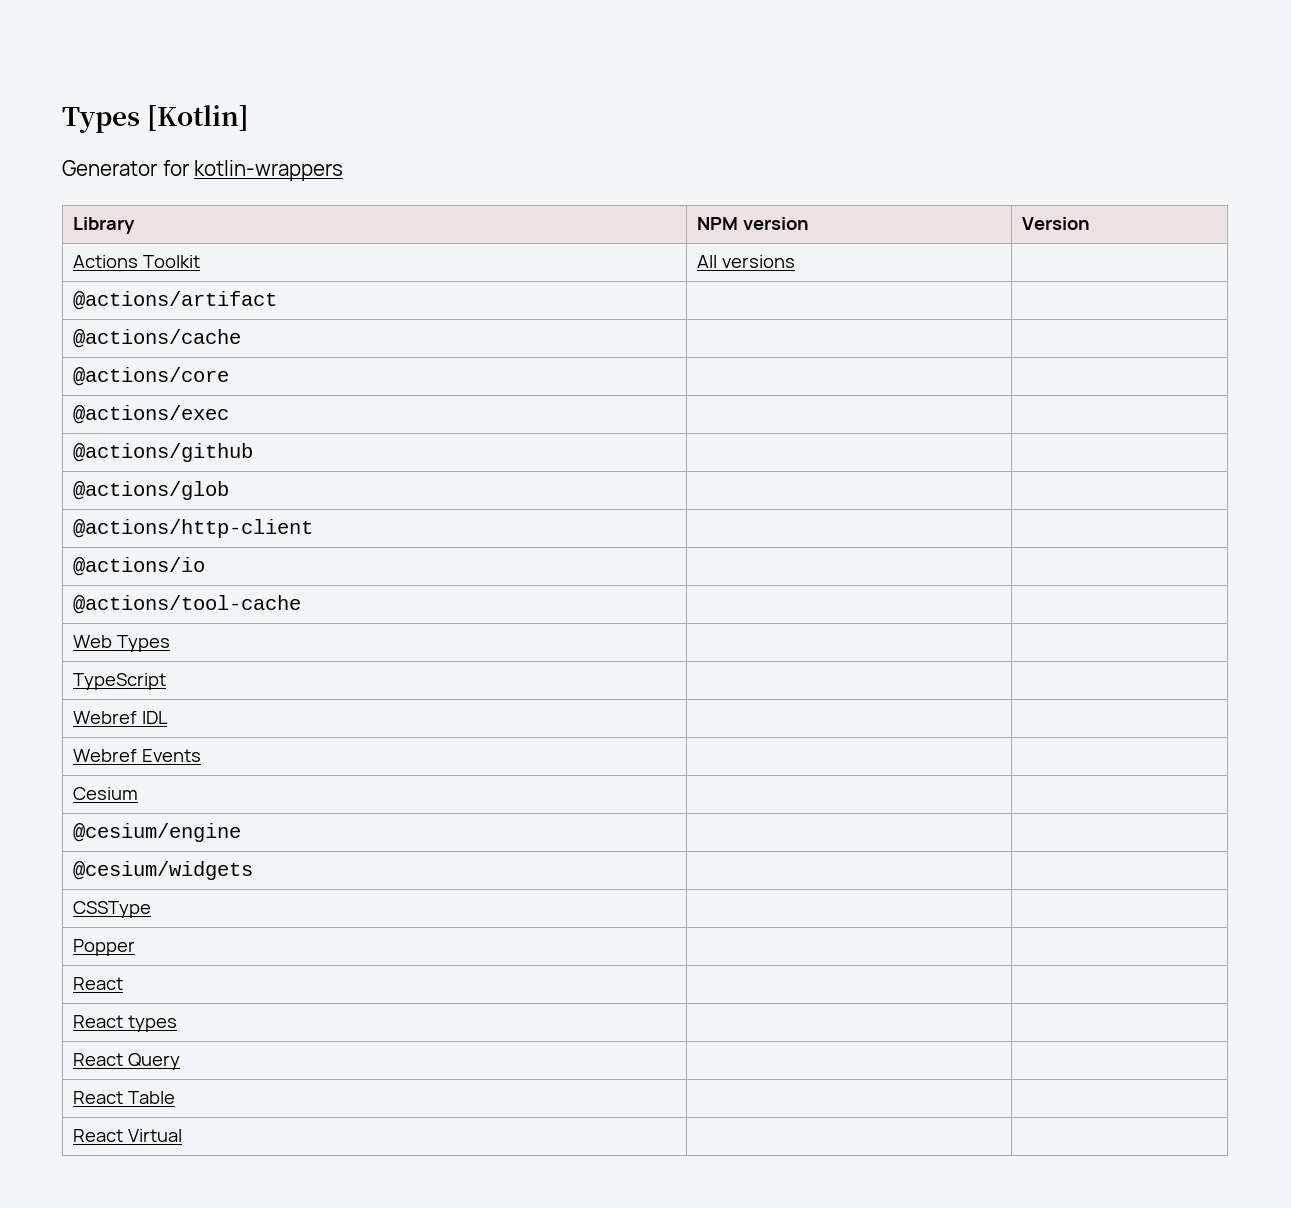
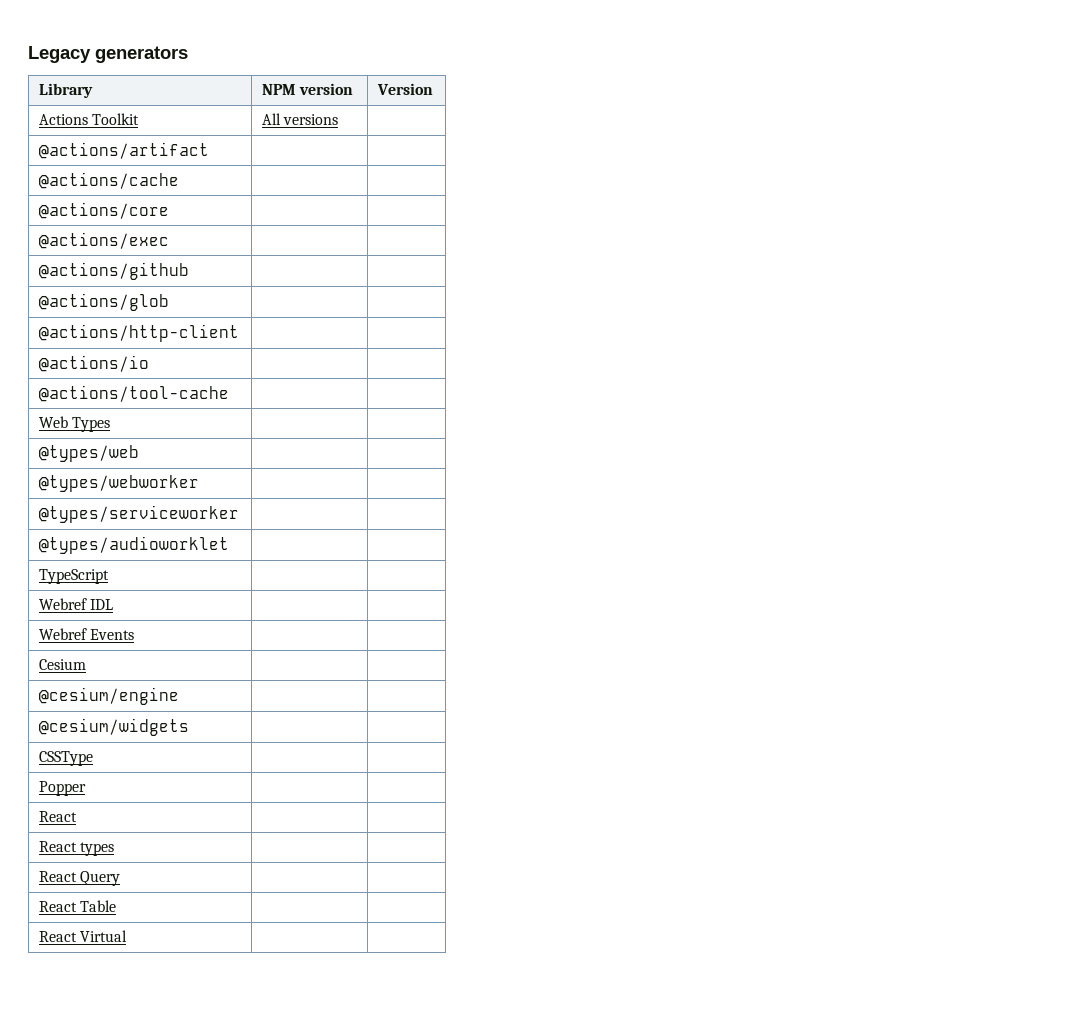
[62,105,250,133] [62,160,344,181] Types [Kotlin] // Generator for kotlin-wrappers -> [28,46,188,63] Legacy generators
(171, 643) none -> [39,445,140,462] [39,475,200,492] [39,505,240,523] [39,536,230,554] // @types/web | | // @types/webworker | | // @types/serviceworker | | // @types/audioworklet | |

